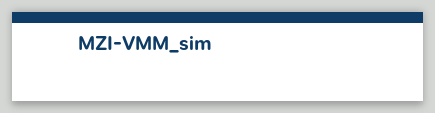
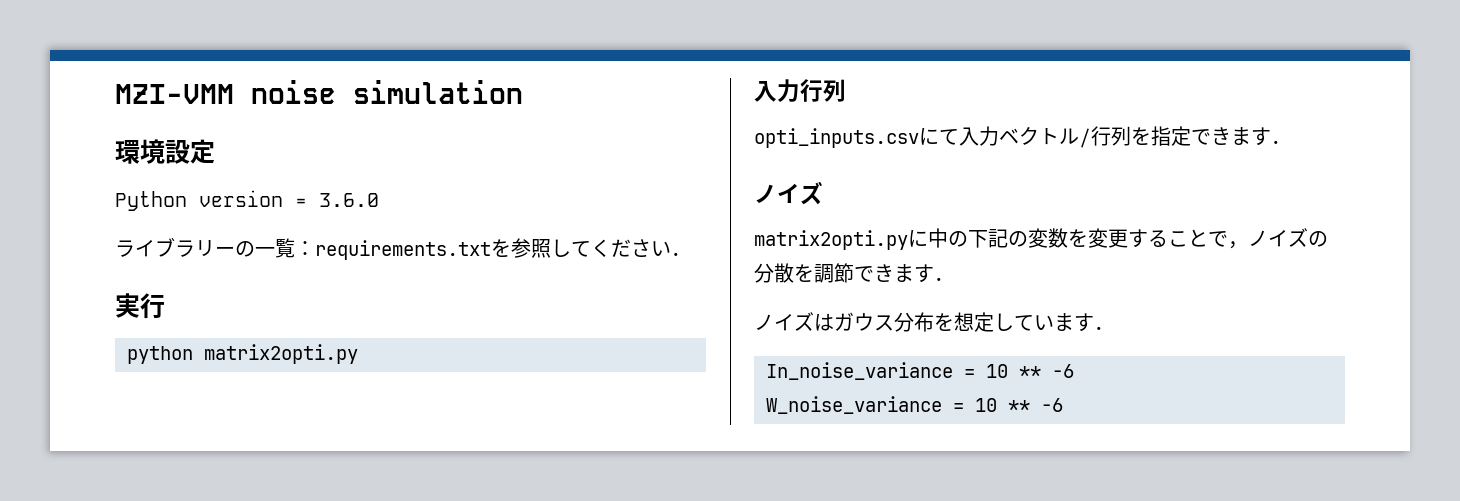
[78,35,212,53] MZI-VMM_sim -> [115,80,523,104] [115,139,215,164] [115,190,379,211] [115,237,691,260] [115,293,165,319] [127,344,358,364] [754,79,846,102] [754,126,1291,148] [754,181,823,205] [754,228,1328,250] [754,263,954,283] [754,312,1114,332] [766,362,1074,380] [766,396,1063,414] MZI-VMM noise simulation // 環境設定 // Python version = 3.6.0 // ライブラリーの一覧：requirements.txtを参照してください． // 実行 // python matrix2opti.py // 入力行列 // opti_inputs.csvにて入力ベクトル/行列を指定できます． // ノイズ // matrix2opti.pyに中の下記の変数を変更することで，ノイズの分散を調節できます． // ノイズはガウス分布を想定しています． // In_noise_variance = 10 ** -6 // W_noise_variance = 10 ** -6

